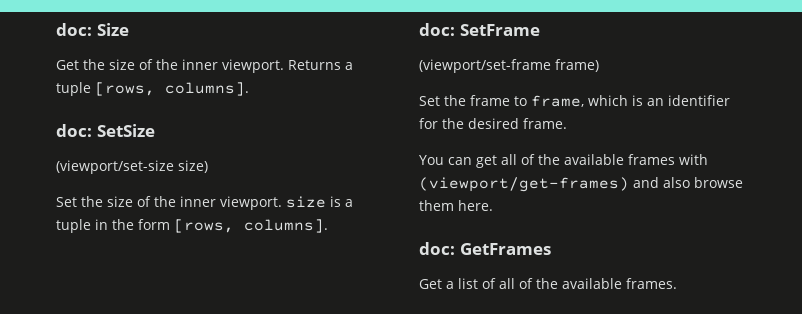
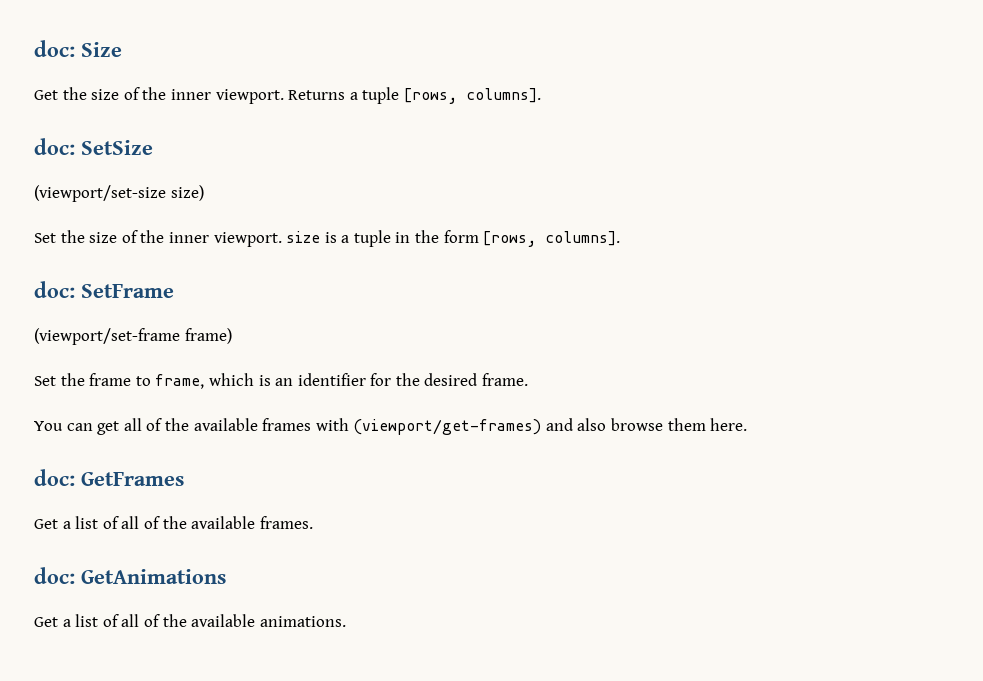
(677, 283) none -> [34,567,226,584] [34,614,346,627] // doc: GetAnimations // Get a list of all of the available animations.

